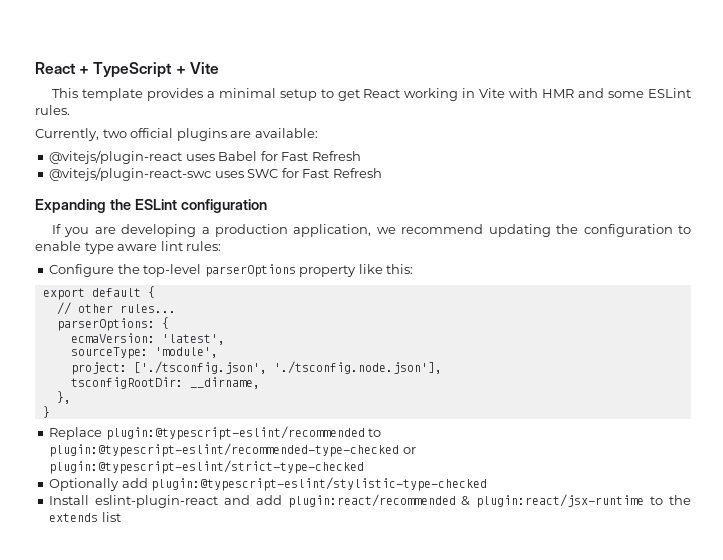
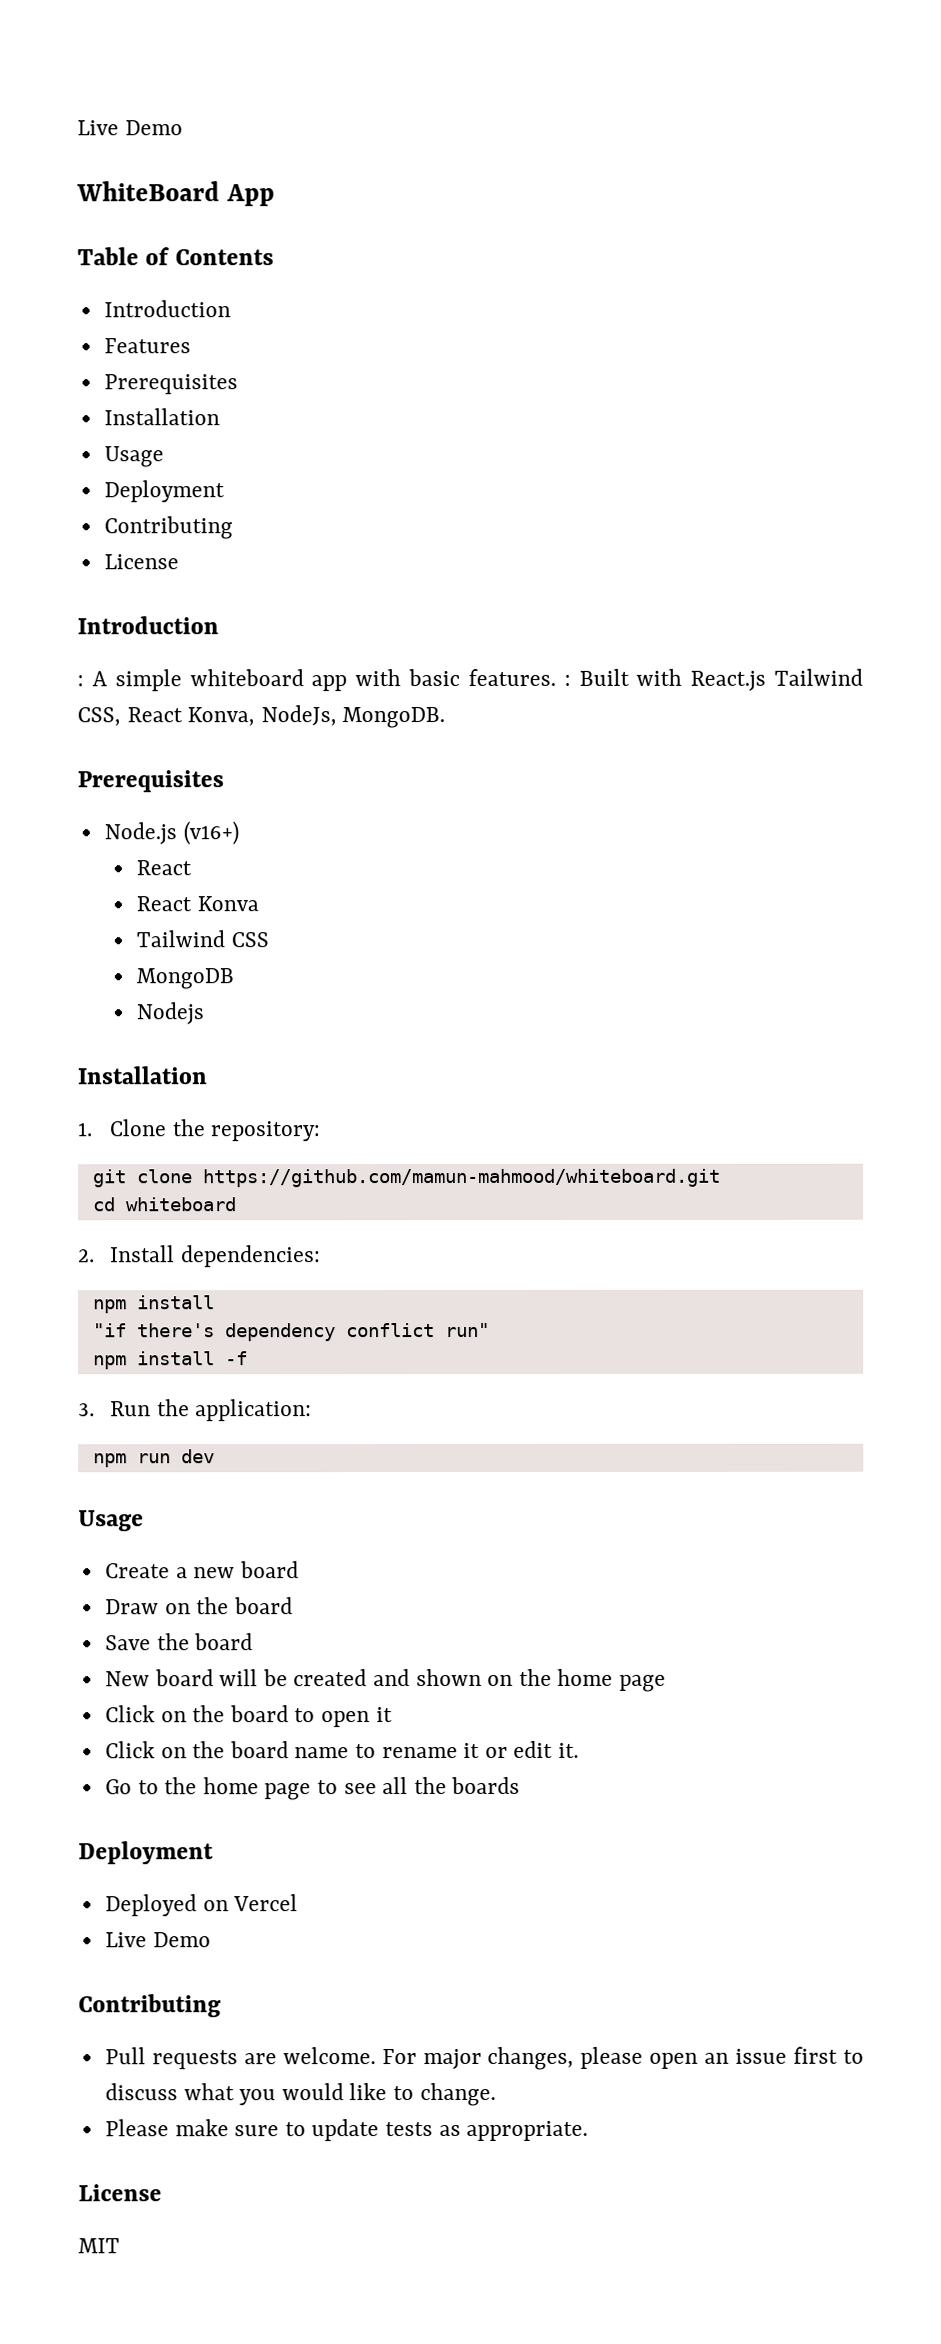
[35,62,219,78] [51,88,691,101] [35,105,70,115] [35,128,318,141] [49,150,361,164] [49,167,382,181] [35,199,267,213] [51,224,691,237] [35,241,222,254] [49,264,414,277] [42,286,155,300] [56,302,176,315] [56,317,169,331] [70,333,225,345] [70,347,218,359] [70,361,442,375] [70,377,260,389] [56,391,71,404] [42,406,50,418] [49,426,382,440] [49,443,416,457] [49,460,365,474] [49,477,488,491] [49,494,691,508] [49,512,121,522] React + TypeScript + Vite // This template provides a minimal setup to get React working in Vite with HMR and some ESLint rules. // Currently, two official plugins are available: // @vitejs/plugin-react uses Babel for Fast Refresh // @vitejs/plugin-react-swc uses SWC for Fast Refresh // Expanding the ESLint configuration // If you are developing a production application, we recommend updating the configuration to enable type aware lint rules: // Configure the top-level parserOptions property like this: // export default { // // other rules... // parserOptions: { // ecmaVersion: 'latest', // sourceType: 'module', // project: ['./tsconfig.json', './tsconfig.node.json'], // tsconfigRootDir: __dirname, // }, // } // Replace plugin:@typescript-eslint/recommended to plugin:@typescript-eslint/recommended-type-checked or plugin:@typescript-eslint/strict-type-checked // Optionally add plugin:@typescript-eslint/stylistic-type-checked // Install eslint-plugin-react and add plugin:react/recommended & plugin:react/jsx-runtime to the extends list -> [77,120,183,136] [76,181,275,207] [77,247,274,266] [103,300,231,318] [103,338,191,354] [103,374,238,395] [103,408,220,426] [103,446,164,468] [103,480,225,503] [103,516,233,540] [103,554,179,570] [77,616,219,635] [77,668,864,692] [77,705,446,729] [77,770,224,793] [103,821,239,846] [136,860,193,876] [136,896,259,912] [136,930,269,948] [136,968,235,990] [136,1002,205,1025] [77,1066,207,1085] [77,1119,321,1142] [91,1168,721,1188] [92,1197,237,1212] [78,1245,321,1268] [92,1295,215,1314] [92,1322,490,1342] [92,1351,248,1370] [78,1399,313,1422] [92,1449,215,1468] [78,1510,144,1532] [104,1561,299,1579] [104,1597,293,1615] [104,1633,254,1651] [104,1668,667,1692] [104,1705,393,1728] [104,1740,580,1759] [104,1776,521,1801] [78,1841,214,1865] [104,1894,299,1917] [104,1932,211,1948] [78,1994,221,2018] [104,2046,865,2070] [104,2082,496,2107] [104,2119,589,2142] [78,2184,162,2202] [78,2238,120,2254] Live Demo // WhiteBoard App // Table of Contents // Introduction // Features // Prerequisites // Installation // Usage // Deployment // Contributing // License // Introduction // : A simple whiteboard app with basic features. : Built with React.js Tailwind CSS, React Konva, NodeJs, MongoDB. // Prerequisites // Node.js (v16+) // React // React Konva // Tailwind CSS // MongoDB // Nodejs // Installation // 1. Clone the repository: // git clone https://github.com/mamun-mahmood/whiteboard.git // cd whiteboard // 2. Install dependencies: // npm install // "if there's dependency conflict run" // npm install -f // 3. Run the application: // npm run dev // Usage // Create a new board // Draw on the board // Save the board // New board will be created and shown on the home page // Click on the board to open it // Click on the board name to rename it or edit it. // Go to the home page to see all the boards // Deployment // Deployed on Vercel // Live Demo // Contributing // Pull requests are welcome. For major changes, please open an issue first to discuss what you would like to change. // Please make sure to update tests as appropriate. // License // MIT

